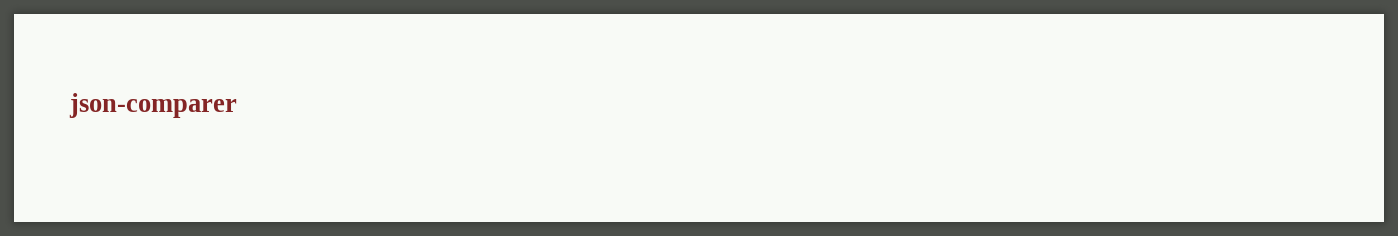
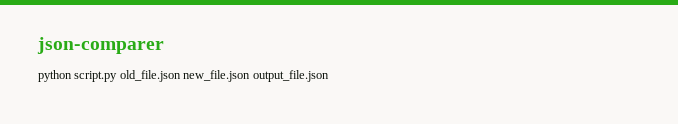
(237, 105) none -> [38,70,329,82] // python script.py old_file.json new_file.json output_file.json

